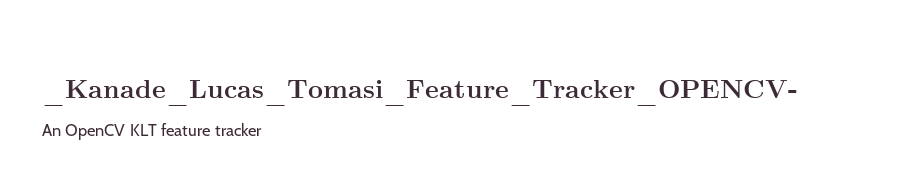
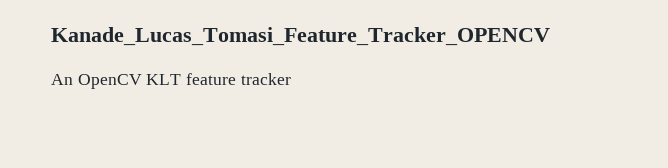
[42,80,798,106] _Kanade_Lucas_Tomasi_Feature_Tracker_OPENCV- -> [51,27,550,46] Kanade_Lucas_Tomasi_Feature_Tracker_OPENCV

